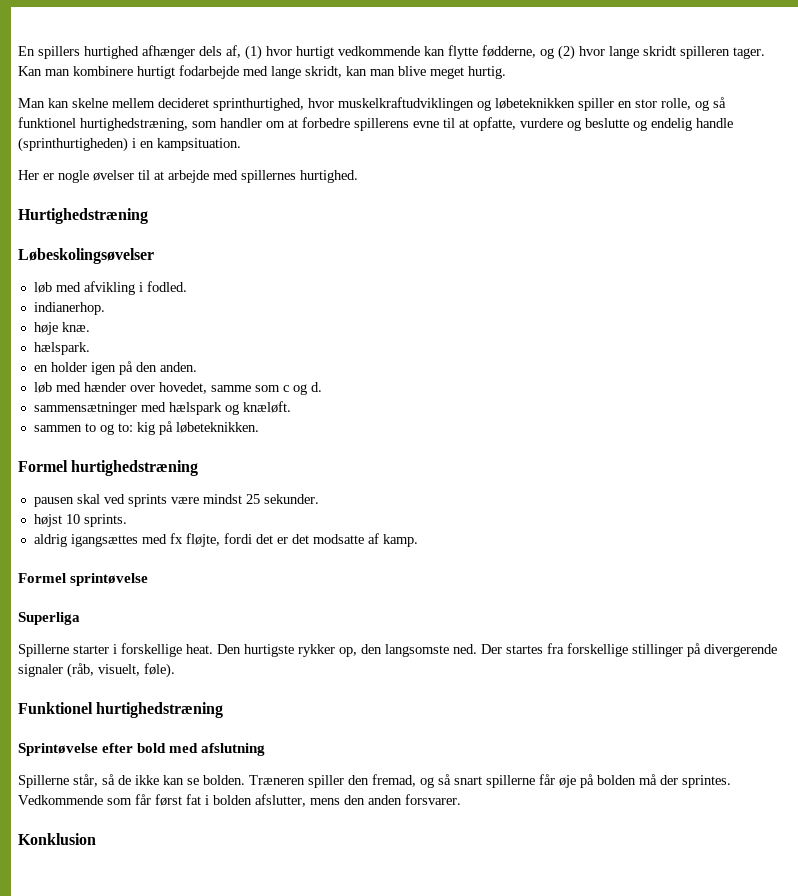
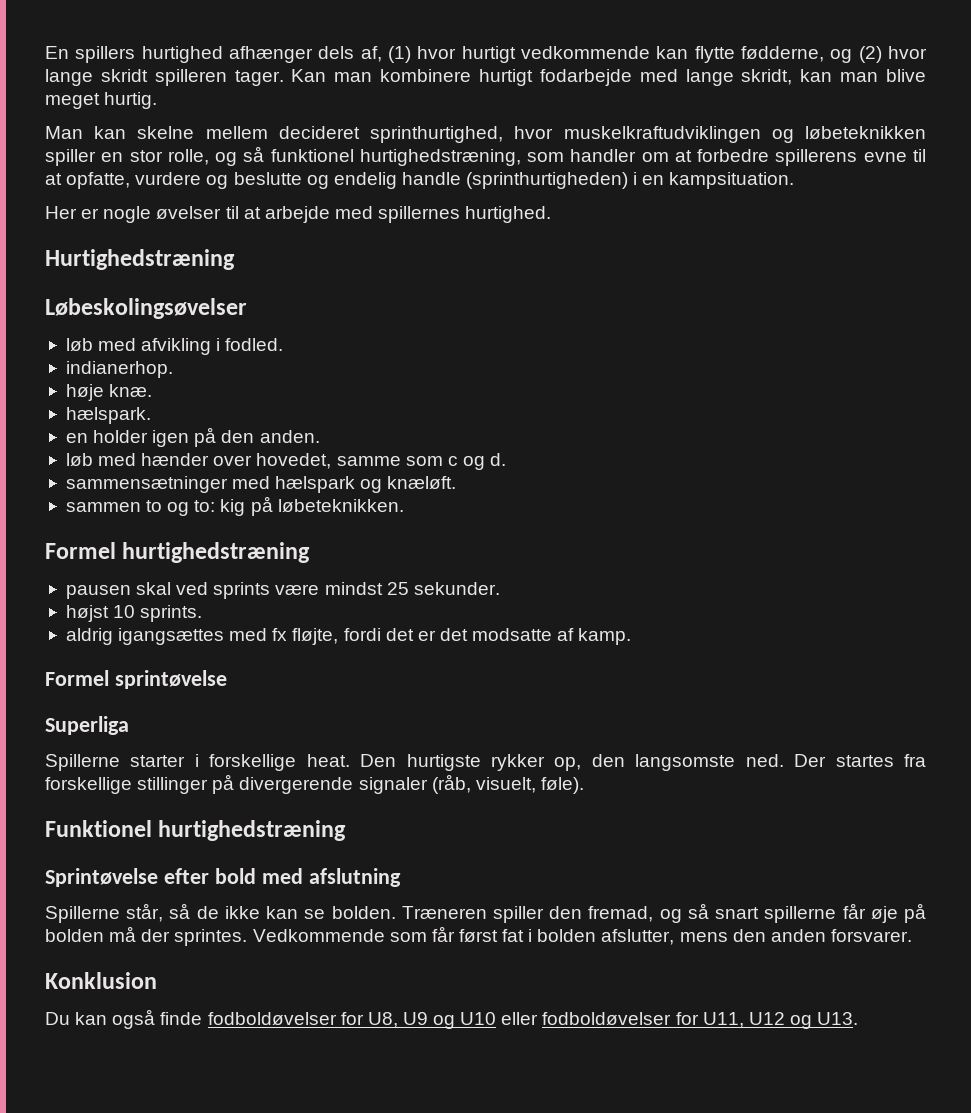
(96, 839) none -> [45,1009,859,1029] // Du kan også finde fodboldøvelser for U8, U9 og U10 eller fodboldøvelser for U11, U12 og U13.

